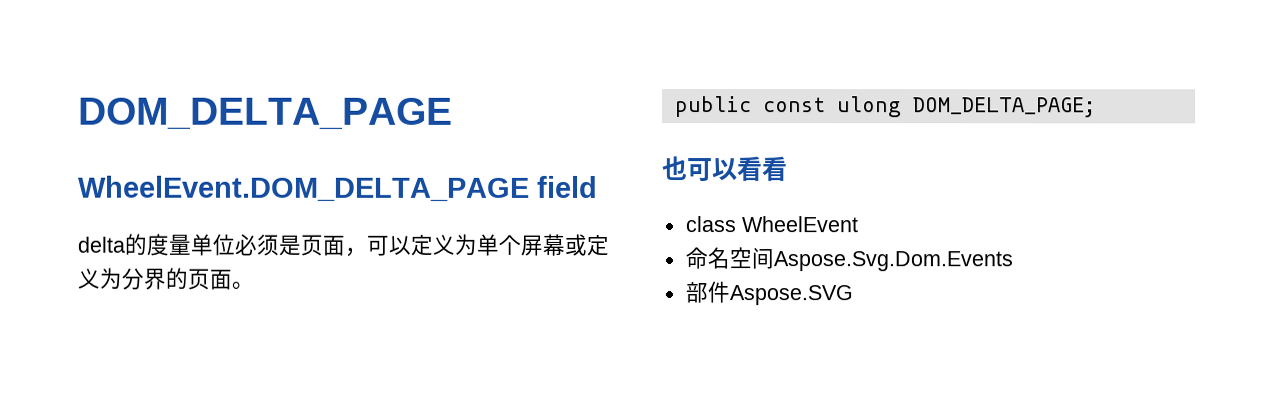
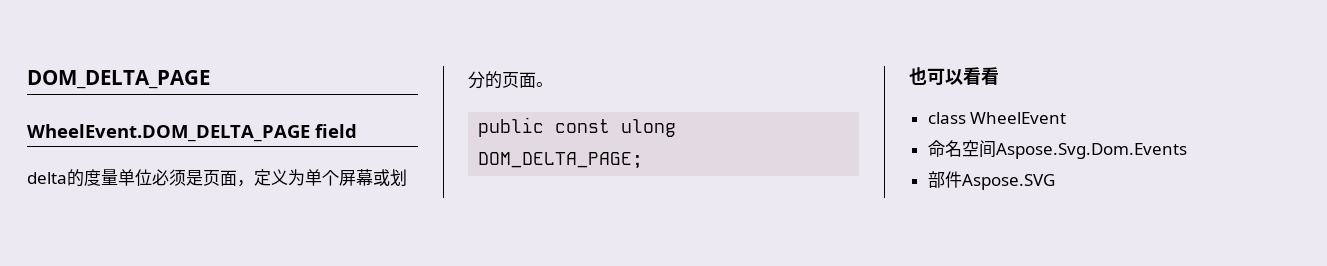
[366,235,411,256] 可以 -> (254, 183) none
[586,234,609,256] [77,267,166,290] 定义为分界 -> [390,169,407,186] [468,71,485,89] 划分

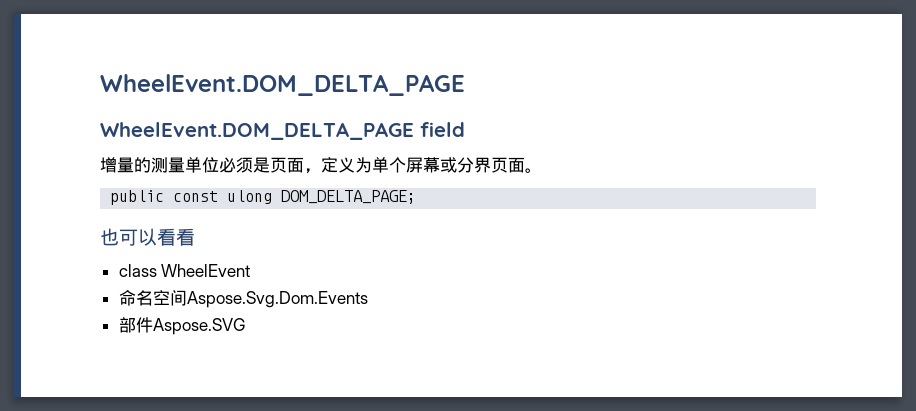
[27,70,210,89] DOM_DELTA_PAGE -> [100,74,465,96] WheelEvent.DOM_DELTA_PAGE
[27,169,101,187] delta的度 -> [100,157,168,173] 增量的测
[390,169,407,186] [468,71,502,89] 划分的 -> [457,157,491,173] 分界

